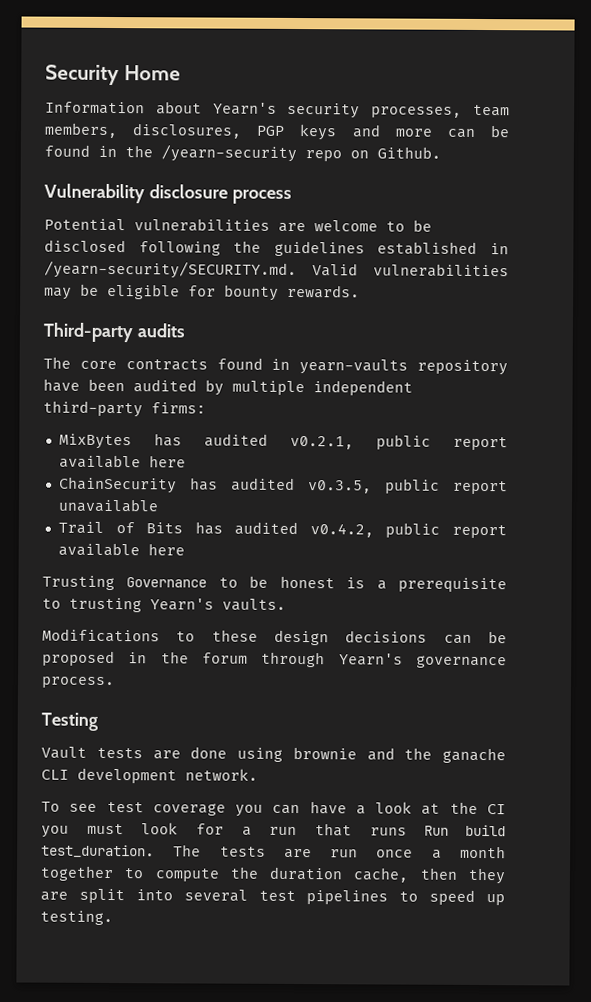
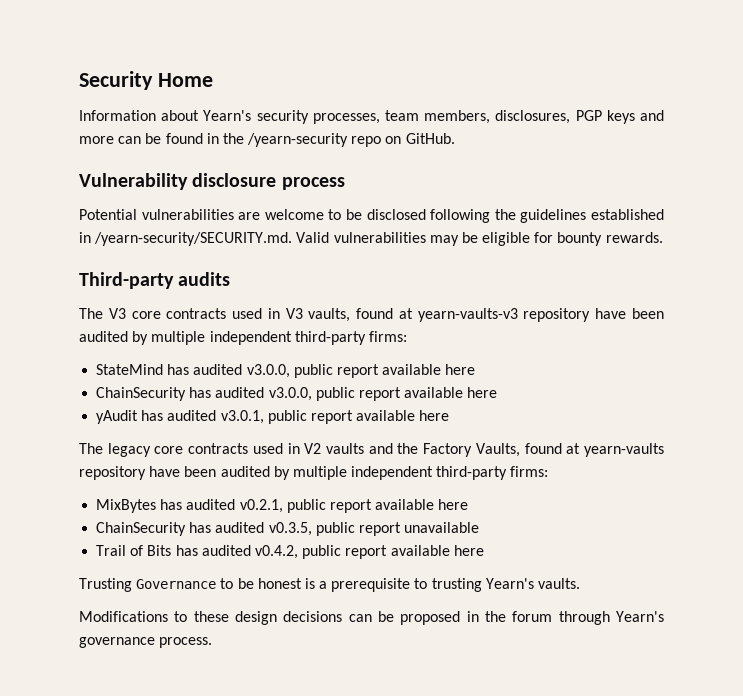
[377,146,441,159] Github. -> [405,133,455,144] GitHub.
[79,357,291,371] core contracts found in -> [108,308,664,322] [79,331,407,345] [96,364,476,378] [96,387,498,401] [96,410,450,424] [79,443,581,457] V3 core contracts used in V3 vaults, found at yearn-vaults-v3 repository have been audited by multiple independent third-party firms: // StateMind has audited v3.0.0, public report available here // ChainSecurity has audited v3.0.0, public report available here // yAudit has audited v3.0.1, public report available here // The legacy core contracts used in V2 vaults and the Factory Vaults, found at
[41,712,98,731] [41,746,506,764] [41,767,258,784] [41,801,506,817] [41,822,507,838] [41,844,506,859] [40,865,506,885] [40,888,505,906] [40,910,113,926] // Testing // Vault tests are done using brownie and the ganache CLI development network. // To see test coverage you can have a look at the CI you must look for a run that runs Run build test_duration. The tests are run once a month together to compute the duration cache, then they are split into several test pipelines to speed up testing. -> (213, 642) none

